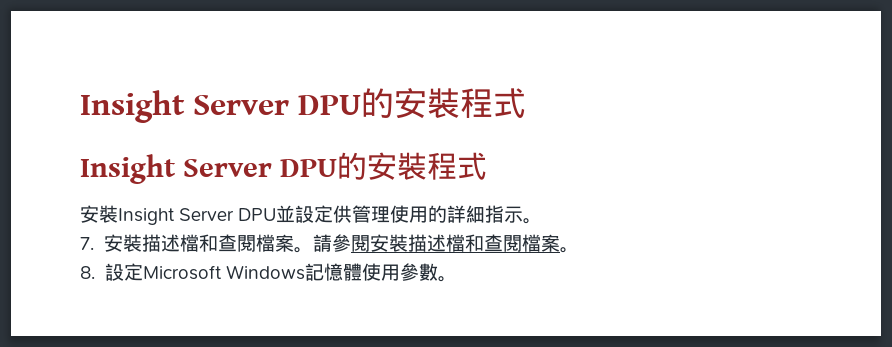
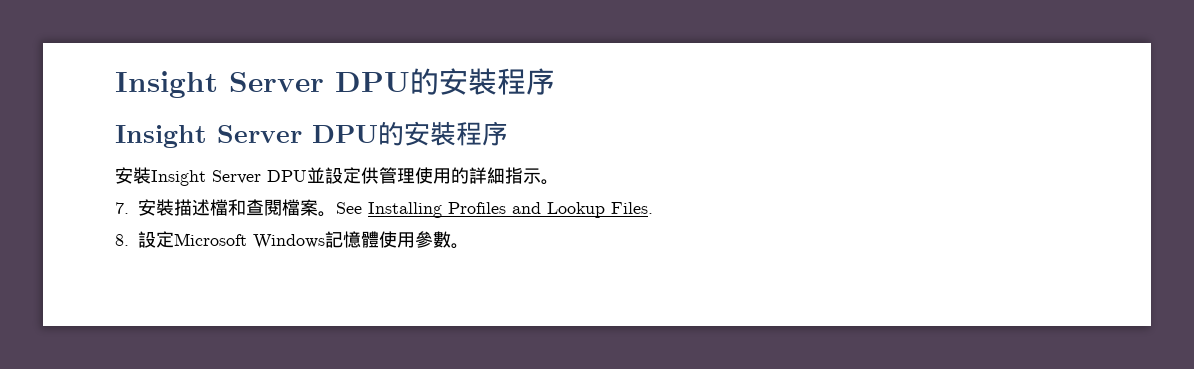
[80,88,526,123] [80,152,487,184] Insight Server DPU的安裝程式 // Insight Server DPU的安裝程式 -> [115,68,555,98] [115,121,508,148] Insight Server DPU的安裝程序 // Insight Server DPU的安裝程序
[313,234,580,253] 請參閱安裝描述檔和查閱檔案。 -> [336,202,654,218] See Installing Profiles and Lookup Files.

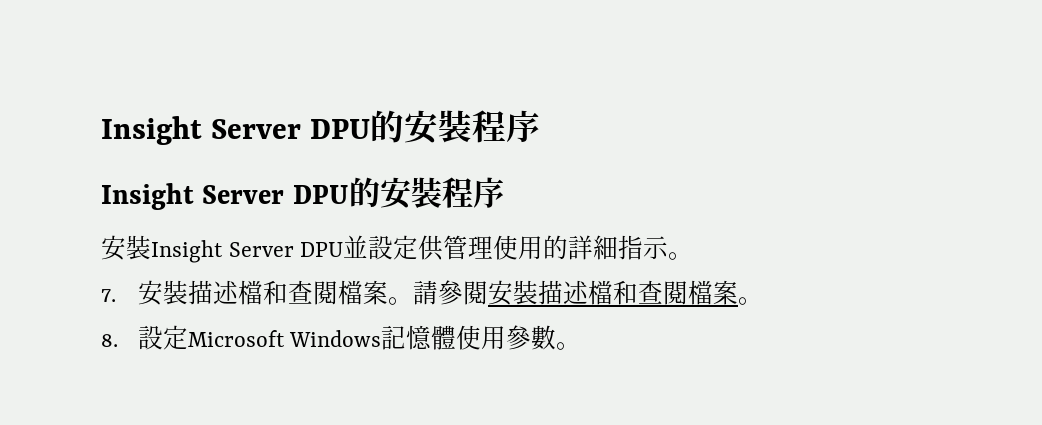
[336,202,654,218] See Installing Profiles and Lookup Files. -> [412,280,763,306] 請參閱安裝描述檔和查閱檔案。

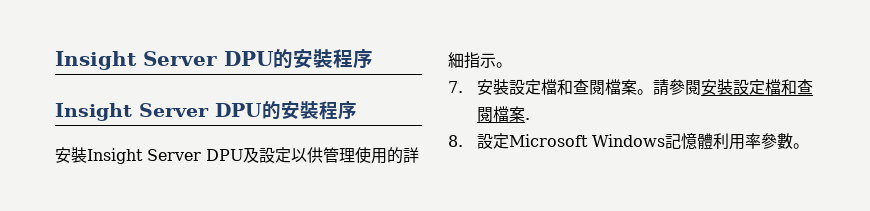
[343,235,419,260] 並設定 -> [243,147,307,163] 及設定以
[187,280,238,305] 描述 -> [509,79,542,95] 設定
[537,280,763,305] 描述檔和查閱檔案。 -> [733,79,814,95] [477,106,531,122] 設定檔和查閱檔案.
[456,325,507,350] 使用 -> [713,133,762,150] 利用率

